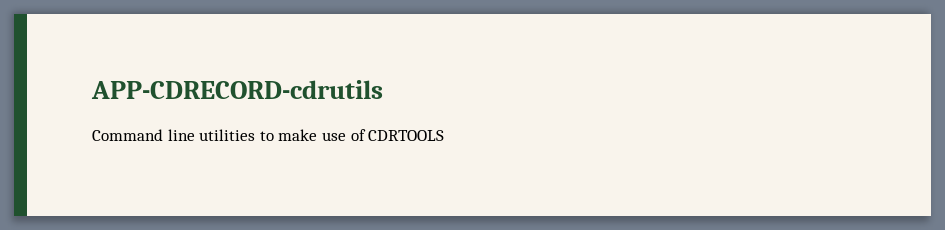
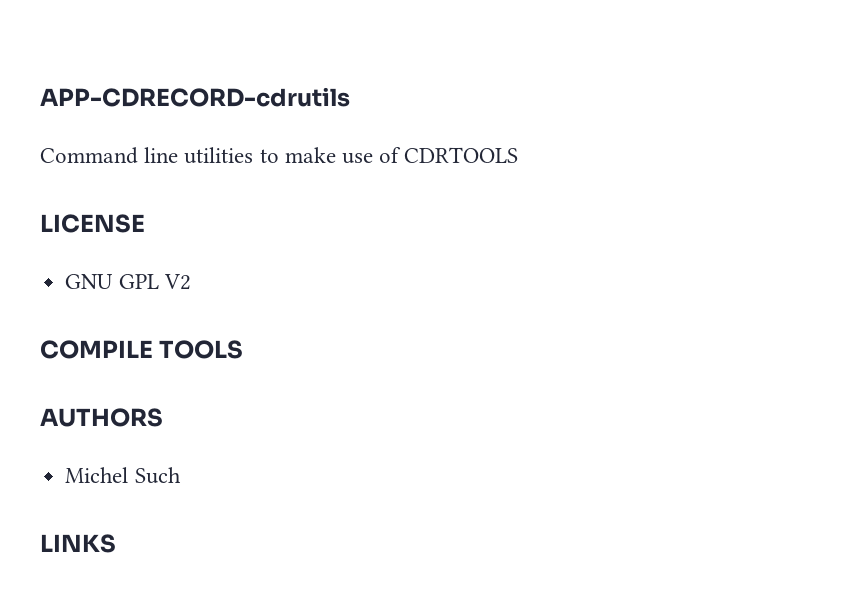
(445, 135) none -> [40,214,145,233] [65,274,191,290] [40,340,244,359] [40,408,163,427] [65,467,181,484] [40,534,116,553] // LICENSE // GNU GPL V2 // COMPILE TOOLS // AUTHORS // Michel Such // LINKS

